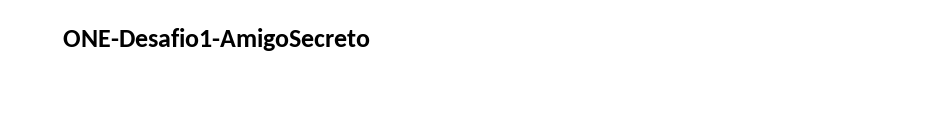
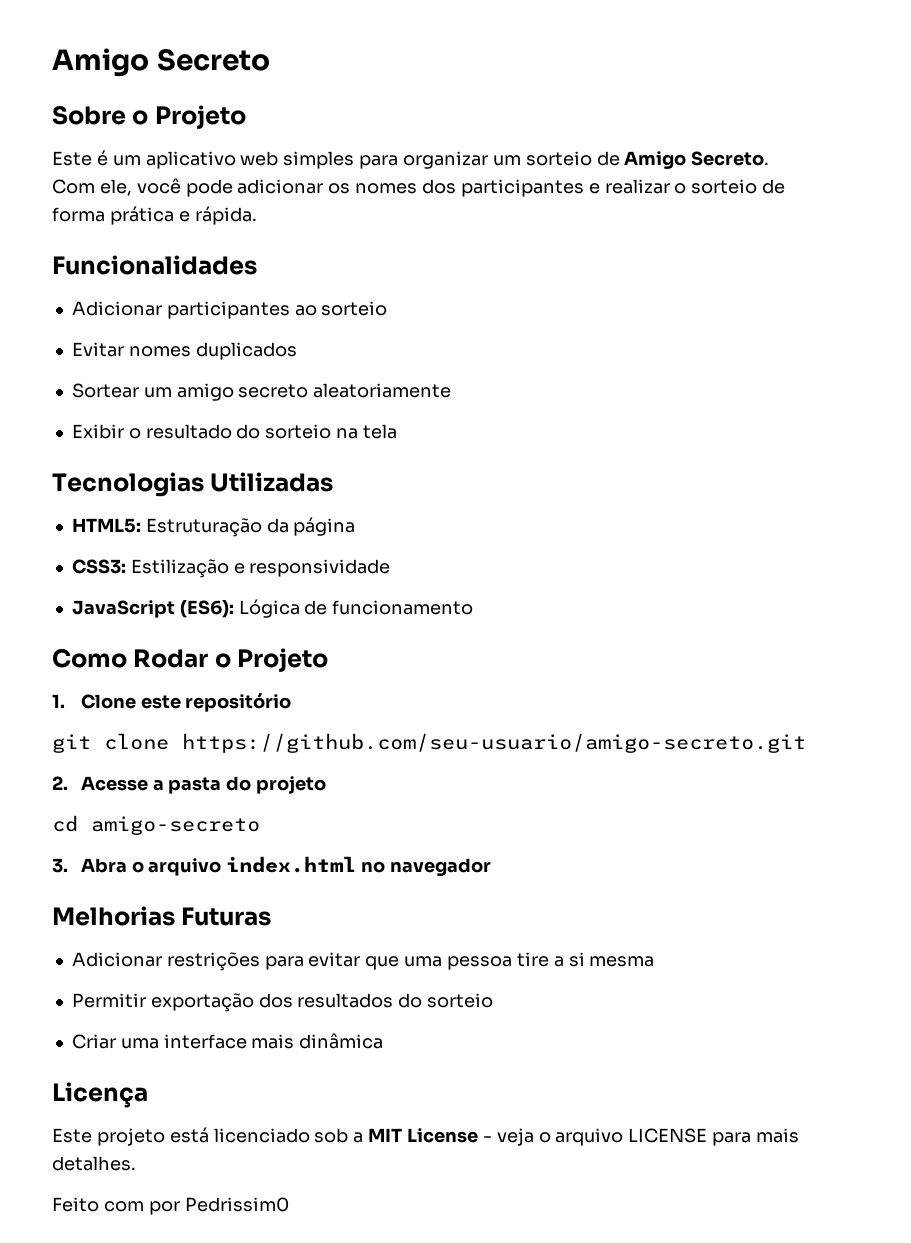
[63,28,370,51] ONE-Desafio1-AmigoSecreto -> [52,48,270,77] [52,105,246,129] [52,150,770,169] [52,178,786,197] [52,206,257,225] [52,255,257,275] [71,301,388,319] [71,342,297,360] [71,383,452,401] [71,424,397,439] [52,472,334,497] [71,517,356,537] [71,559,391,578] [71,599,474,618] [52,648,329,672] [52,693,292,712] [52,733,806,753] [52,776,327,794] [52,815,260,835] [52,856,491,876] [52,906,272,926] [71,952,655,971] [71,993,494,1012] [71,1033,384,1049] [52,1082,148,1108] [52,1127,800,1146] [52,1156,136,1171] [52,1197,289,1215] Amigo Secreto // Sobre o Projeto // Este é um aplicativo web simples para organizar um sorteio de Amigo Secreto. Com ele, você pode adicionar os nomes dos participantes e realizar o sorteio de forma prática e rápida. // Funcionalidades // Adicionar participantes ao sorteio // Evitar nomes duplicados // Sortear um amigo secreto aleatoriamente // Exibir o resultado do sorteio na tela // Tecnologias Utilizadas // HTML5: Estruturação da página // CSS3: Estilização e responsividade // JavaScript (ES6): Lógica de funcionamento // Como Rodar o Projeto // 1. Clone este repositório // git clone https://github.com/seu-usuario/amigo-secreto.git // 2. Acesse a pasta do projeto // cd amigo-secreto // 3. Abra o arquivo index.html no navegador // Melhorias Futuras // Adicionar restrições para evitar que uma pessoa tire a si mesma // Permitir exportação dos resultados do sorteio // Criar uma interface mais dinâmica // Licença // Este projeto está licenciado sob a MIT License - veja o arquivo LICENSE para mais detalhes. // Feito com por Pedrissim0

